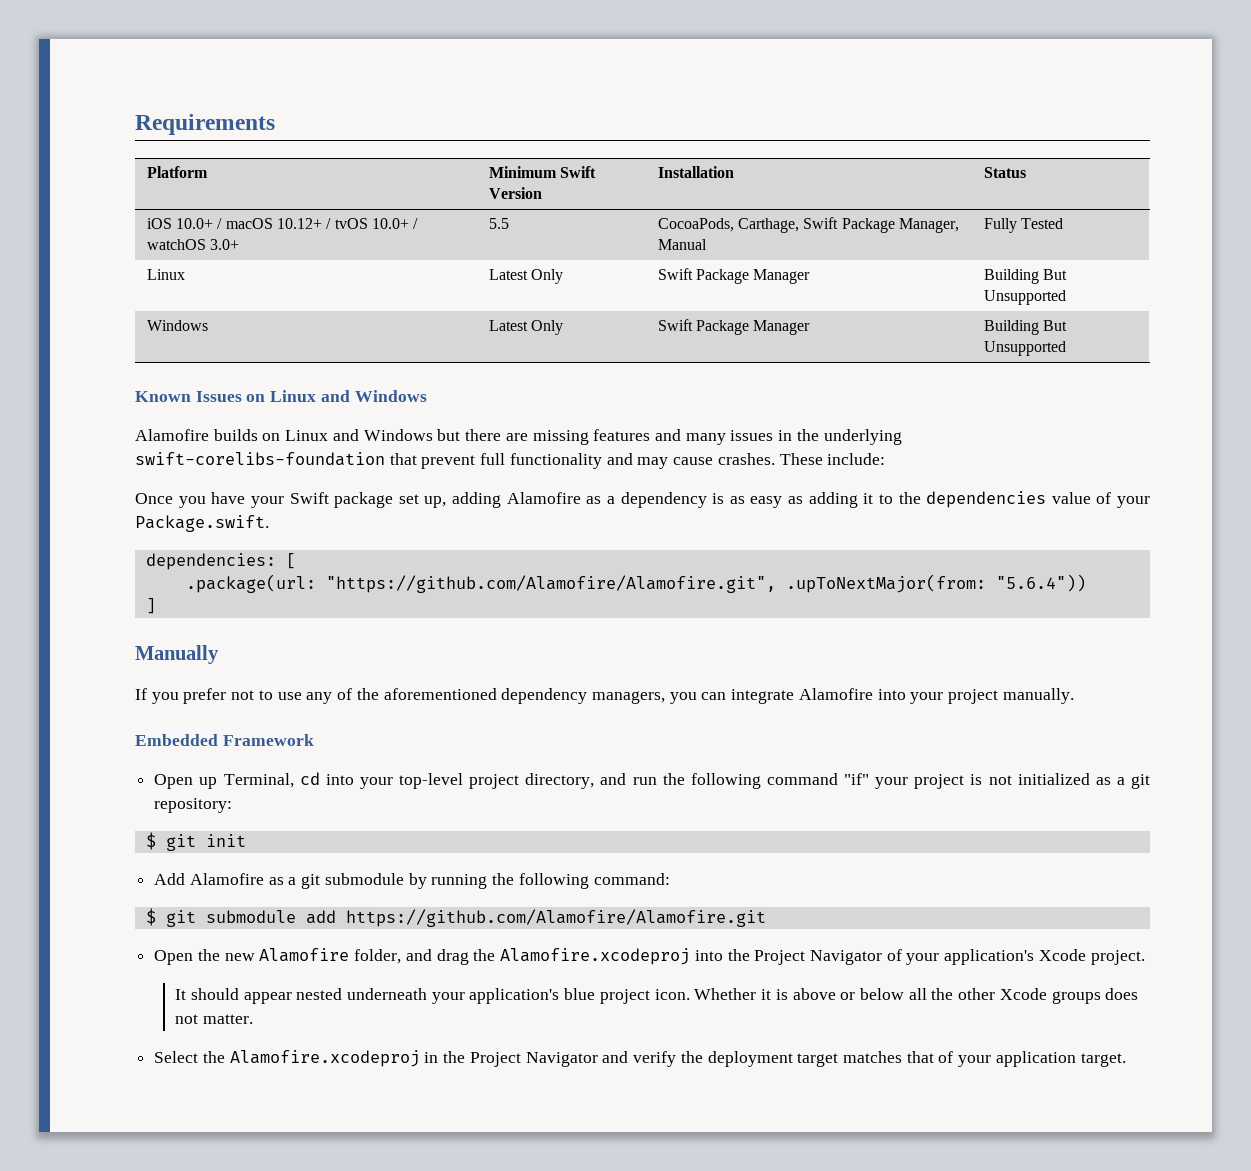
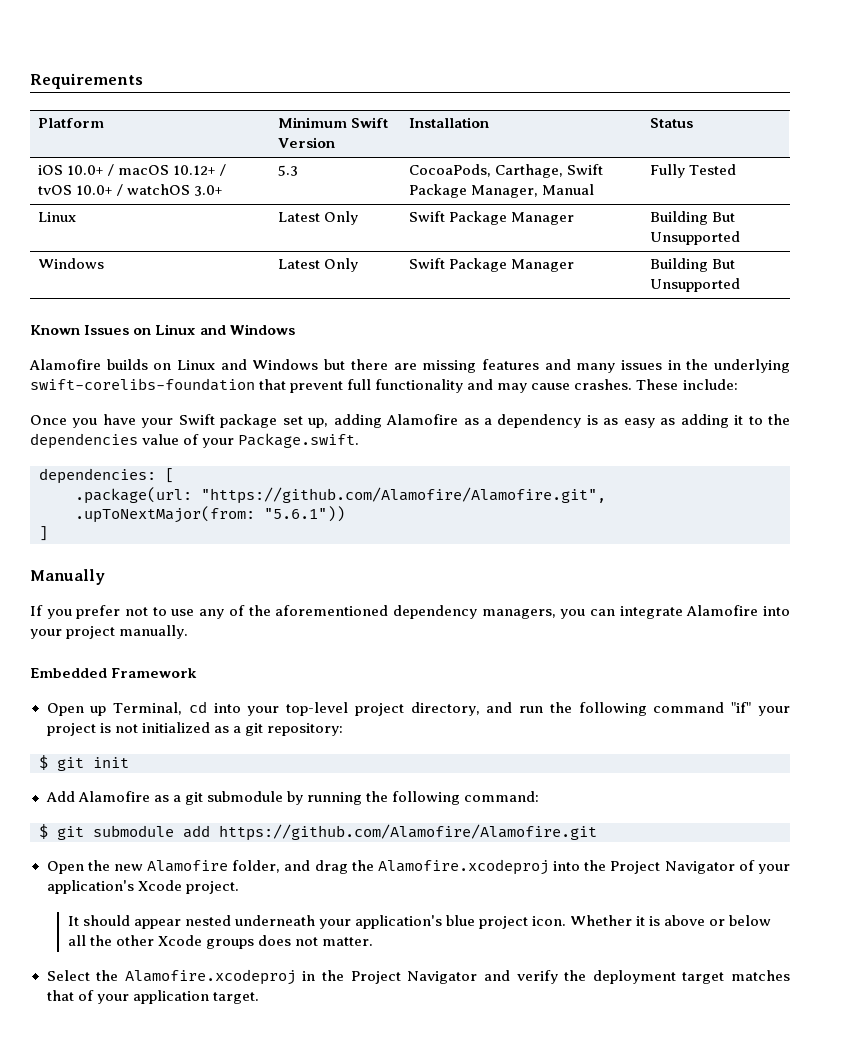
[488,218,509,229] 5.5 -> [277,165,298,176] 5.3
[995,574,1086,592] "5.6.4")) -> [264,506,345,522] "5.6.1"))

